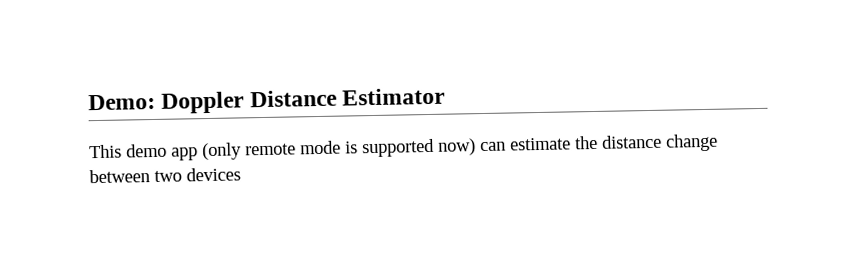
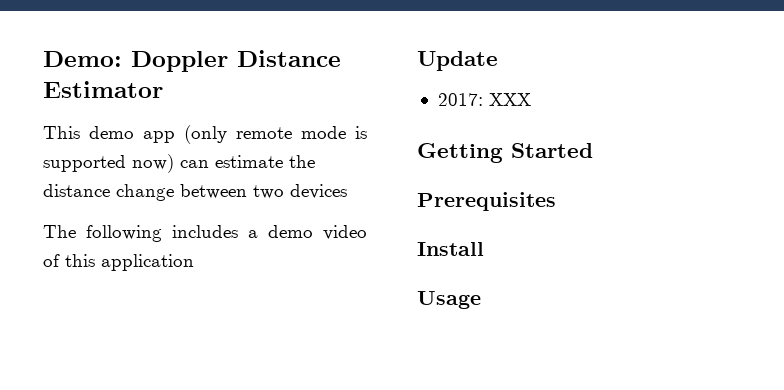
(241, 174) none -> [43,225,367,242] [43,254,194,271] [417,51,498,71] [437,93,531,106] [417,143,593,163] [417,192,556,211] [417,242,484,256] [417,291,481,309] // The following includes a demo video of this application // Update // 2017: XXX // Getting Started // Prerequisites // Install // Usage

